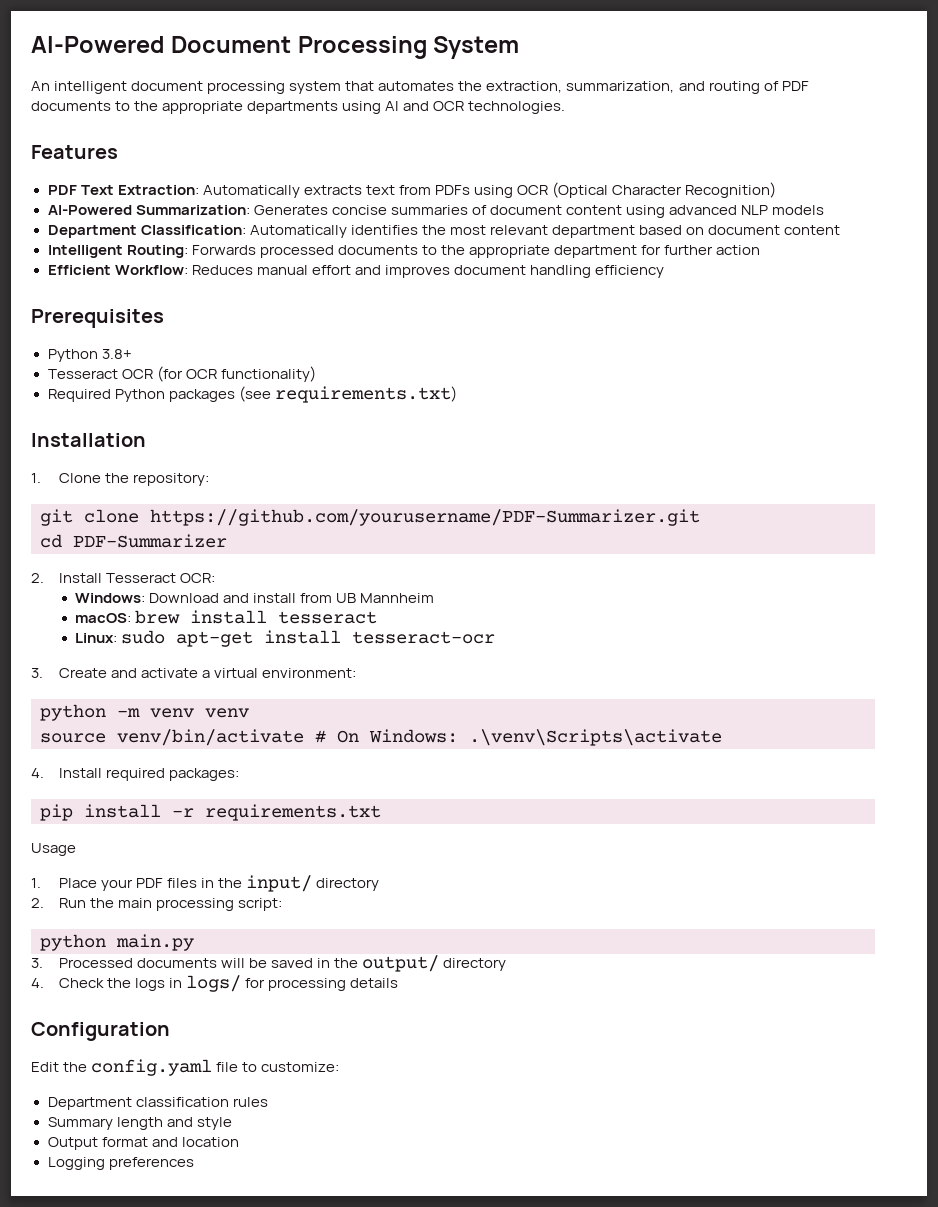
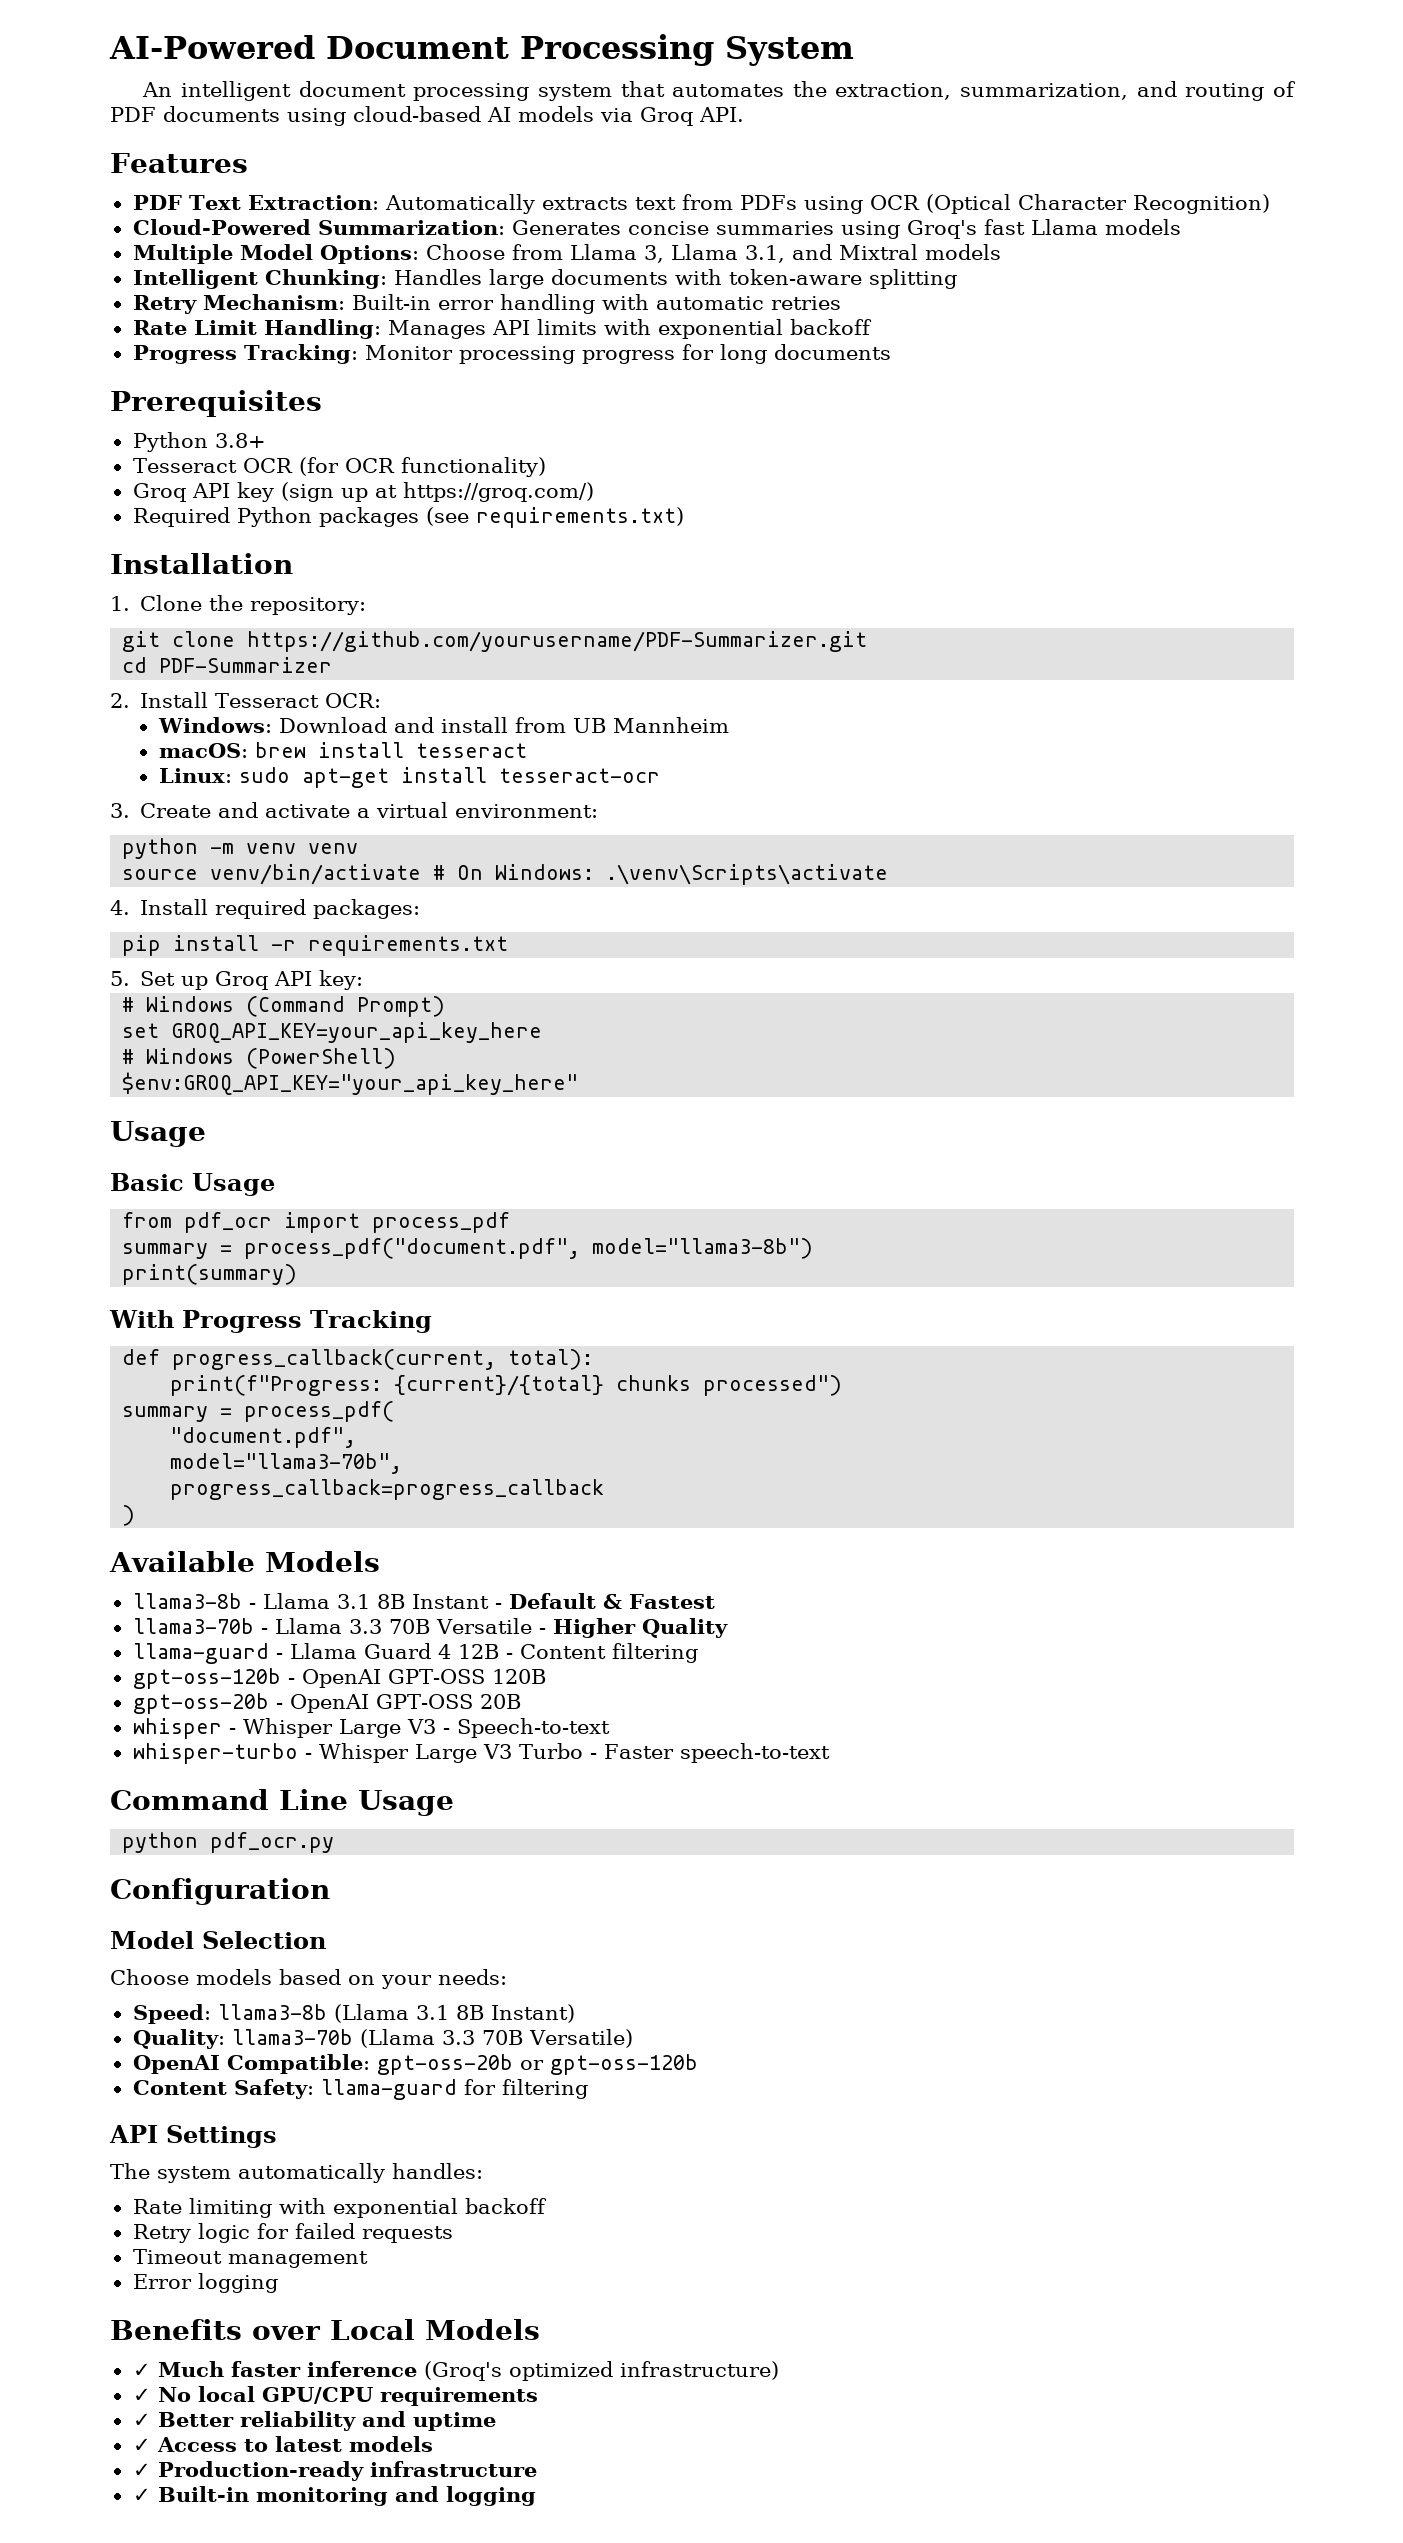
[115,101,566,114] to the appropriate departments using AI and OCR technologies. -> [287,106,744,126] using cloud-based AI models via Groq API.
[47,205,132,215] AI-Powered -> [132,219,311,235] Cloud-Powered
[471,205,825,218] [47,225,841,238] [47,245,761,258] [47,265,664,278] of document content using advanced NLP models // Department Classification: Automatically identifies the most relevant department based on document content // Intelligent Routing: Forwards processed documents to the appropriate department for further action // Efficient Workflow: Reduces manual effort and improves document handling efficiency -> [840,219,1181,239] [132,244,1001,264] [132,269,957,289] [132,294,841,314] [132,319,872,339] [132,344,891,364] using Groq's fast Llama models // Multiple Model Options: Choose from Llama 3, Llama 3.1, and Mixtral models // Intelligent Chunking: Handles large documents with token-aware splitting // Retry Mechanism: Built-in error handling with automatic retries // Rate Limit Handling: Manages API limits with exponential backoff // Progress Tracking: Monitor processing progress for long documents
(316, 374) none -> [132,482,594,502] // Groq API key (sign up at https://groq.com/)
[31,843,76,856] [31,875,380,892] [31,898,282,911] [40,934,194,951] [31,955,507,972] [31,975,399,992] [31,1022,170,1041] [31,1059,340,1076] [47,1097,268,1110] [47,1117,232,1130] [47,1137,239,1150] [47,1157,194,1170] Usage // 1. Place your PDF files in the input/ directory // 2. Run the main processing script: // python main.py // 3. Processed documents will be saved in the output/ directory // 4. Check the logs in logs/ for processing details // Configuration // Edit the config.yaml file to customize: // Department classification rules // Summary length and style // Output format and location // Logging preferences -> [110,970,364,990] [122,996,446,1017] [122,1022,543,1043] [122,1048,397,1069] [122,1072,579,1095] [110,1121,206,1147] [110,1173,275,1196] [122,1212,511,1233] [122,1238,814,1259] [122,1264,298,1285] [109,1310,432,1333] [122,1349,594,1370] [170,1375,843,1396] [122,1401,395,1422] [170,1427,357,1448] [170,1453,403,1474] [170,1479,605,1500] [122,1505,136,1526] [109,1551,380,1572] [132,1593,715,1609] [132,1618,728,1638] [132,1643,698,1664] [132,1668,546,1689] [132,1693,521,1714] [132,1718,610,1739] [132,1743,830,1764] [110,1789,454,1816] [122,1832,335,1853] [110,1878,330,1905] [110,1931,326,1949] [110,1969,507,1989] [132,2004,575,2024] [132,2029,633,2049] [132,2054,698,2075] [132,2079,588,2100] [109,2125,277,2148] [110,2163,483,2183] [132,2198,547,2218] [132,2223,453,2243] [132,2249,368,2268] [132,2273,278,2293] [110,2319,540,2340] [132,2361,779,2381] [132,2386,538,2406] [132,2411,496,2431] [132,2436,433,2452] [132,2461,537,2481] [132,2486,536,2506] 5. Set up Groq API key: // # Windows (Command Prompt) // set GROQ_API_KEY=your_api_key_here // # Windows (PowerShell) // $env:GROQ_API_KEY="your_api_key_here" // Usage // Basic Usage // from pdf_ocr import process_pdf // summary = process_pdf("document.pdf", model="llama3-8b") // print(summary) // With Progress Tracking // def progress_callback(current, total): // print(f"Progress: {current}/{total} chunks processed") // summary = process_pdf( // "document.pdf", // model="llama3-70b", // progress_callback=progress_callback // ) // Available Models // llama3-8b - Llama 3.1 8B Instant - Default & Fastest // llama3-70b - Llama 3.3 70B Versatile - Higher Quality // llama-guard - Llama Guard 4 12B - Content filtering // gpt-oss-120b - OpenAI GPT-OSS 120B // gpt-oss-20b - OpenAI GPT-OSS 20B // whisper - Whisper Large V3 - Speech-to-text // whisper-turbo - Whisper Large V3 Turbo - Faster speech-to-text // Command Line Usage // python pdf_ocr.py // Configuration // Model Selection // Choose models based on your needs: // Speed: llama3-8b (Llama 3.1 8B Instant) // Quality: llama3-70b (Llama 3.3 70B Versatile) // OpenAI Compatible: gpt-oss-20b or gpt-oss-120b // Content Safety: llama-guard for filtering // API Settings // The system automatically handles: // Rate limiting with exponential backoff // Retry logic for failed requests // Timeout management // Error logging // Benefits over Local Models // ✓ Much faster inference (Groq's optimized infrastructure) // ✓ No local GPU/CPU requirements // ✓ Better reliability and uptime // ✓ Access to latest models // ✓ Production-ready infrastructure // ✓ Built-in monitoring and logging

